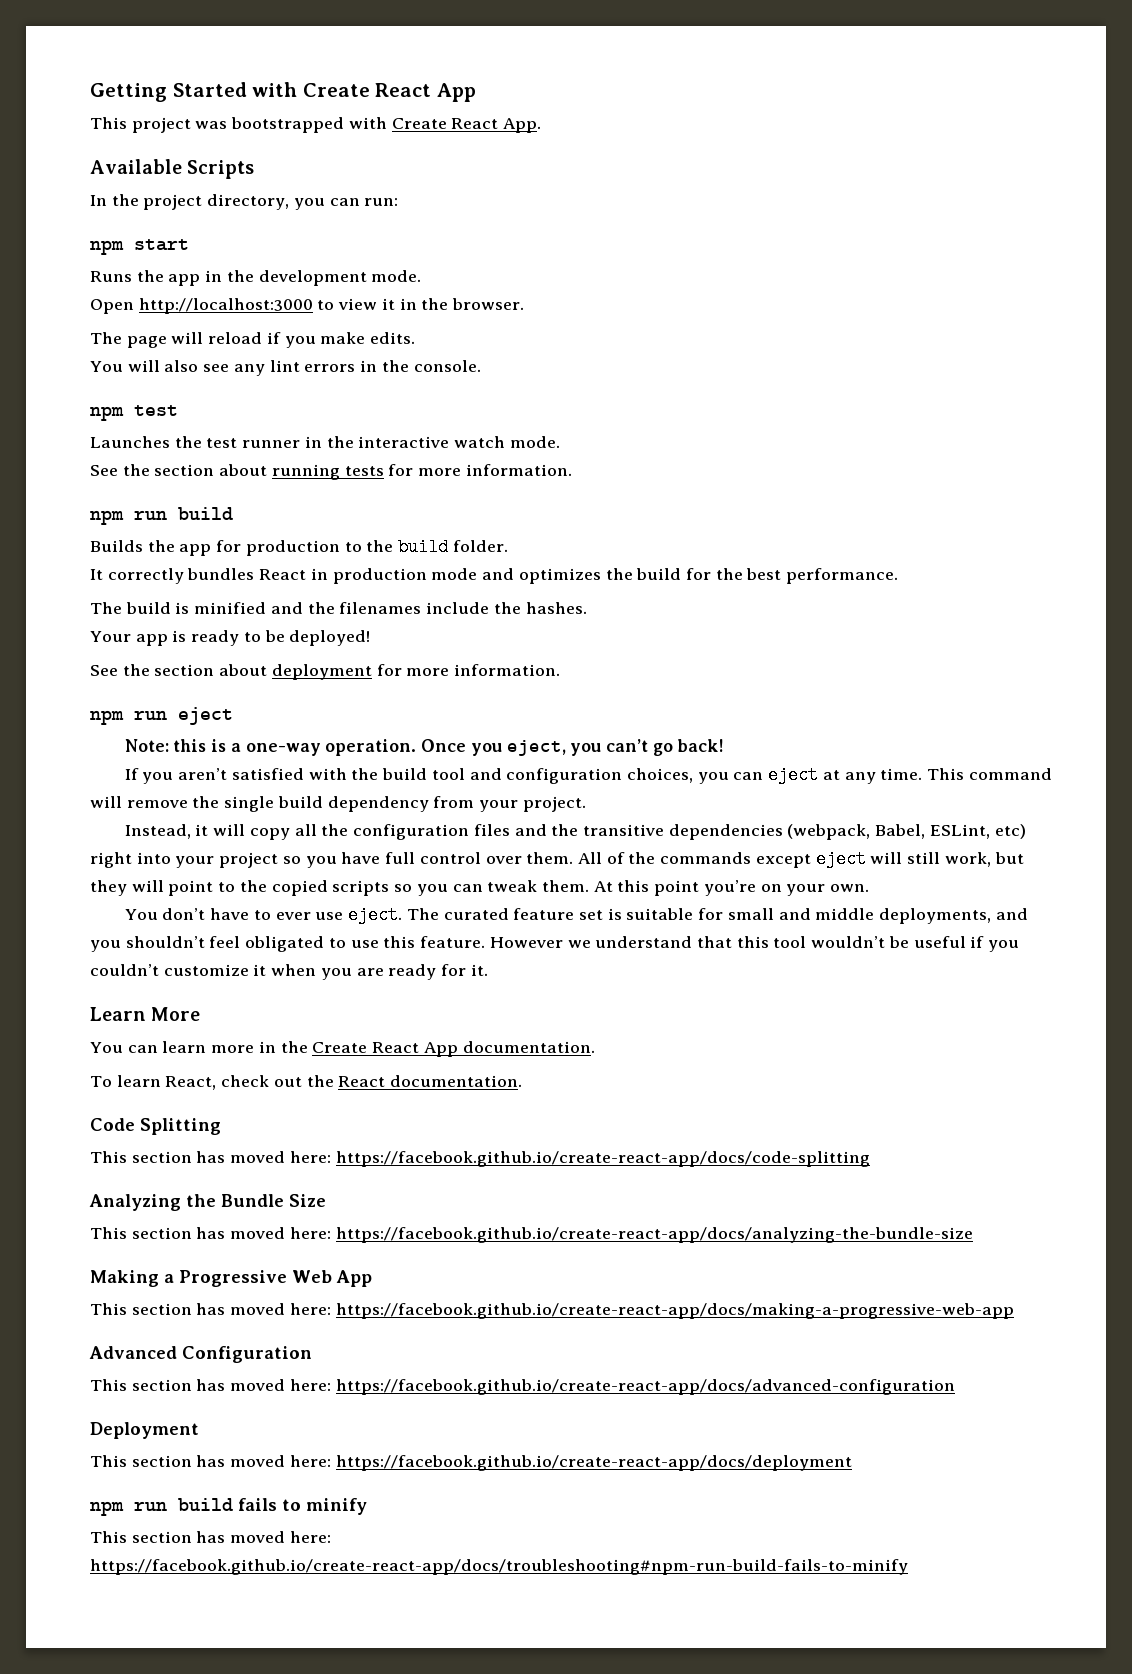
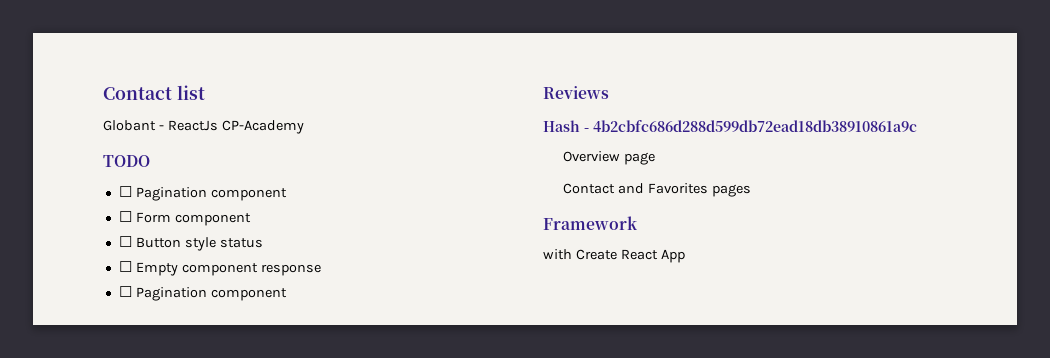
[90,82,476,102] [90,117,542,133] [90,159,255,179] [90,194,399,210] [90,239,189,255] [90,270,422,286] [90,298,525,314] [90,332,416,348] [90,360,481,376] [90,405,178,421] [90,436,560,448] [90,464,572,480] [90,507,233,525] [90,538,508,556] [90,568,899,584] [90,602,587,614] [90,630,371,646] [90,664,561,680] [90,707,233,725] [124,739,725,756] [124,766,1052,784] [90,796,586,812] [124,824,1026,840] [90,850,1024,868] [90,880,870,896] [124,906,1028,924] [90,936,1020,952] [90,964,488,980] [90,1007,201,1021] [90,1041,595,1057] [90,1075,523,1090] [90,1118,221,1135] [90,1151,870,1167] [89,1194,326,1211] [90,1227,973,1243] [90,1270,372,1287] [90,1303,1014,1319] [89,1346,312,1363] [90,1379,955,1395] [90,1422,199,1439] [90,1455,852,1471] [90,1498,367,1516] [90,1531,331,1543] [90,1559,908,1575] Getting Started with Create React App // This project was bootstrapped with Create React App. // Available Scripts // In the project directory, you can run: // npm start // Runs the app in the development mode. // Open http://localhost:3000 to view it in the browser. // The page will reload if you make edits. // You will also see any lint errors in the console. // npm test // Launches the test runner in the interactive watch mode. // See the section about running tests for more information. // npm run build // Builds the app for production to the build folder. // It correctly bundles React in production mode and optimizes the build for the best performance. // The build is minified and the filenames include the hashes. // Your app is ready to be deployed! // See the section about deployment for more information. // npm run eject // Note: this is a one-way operation. Once you eject, you can’t go back! // If you aren’t satisfied with the build tool and configuration choices, you can eject at any time. This command will remove the single build dependency from your project. // Instead, it will copy all the configuration files and the transitive dependencies (webpack, Babel, ESLint, etc) right into your project so you have full control over them. All of the commands except eject will still work, but they will point to the copied scripts so you can tweak them. At this point you’re on your own. // You don’t have to ever use eject. The curated feature set is suitable for small and middle deployments, and you shouldn’t feel obligated to use this feature. However we understand that this tool wouldn’t be useful if you couldn’t customize it when you are ready for it. // Learn More // You can learn more in the Create React App documentation. // To learn React, check out the React documentation. // Code Splitting // This section has moved here: https://facebook.github.io/create-react-app/docs/code-splitting // Analyzing the Bundle Size // This section has moved here: https://facebook.github.io/create-react-app/docs/analyzing-the-bundle-size // Making a Progressive Web App // This section has moved here: https://facebook.github.io/create-react-app/docs/making-a-progressive-web-app // Advanced Configuration // This section has moved here: https://facebook.github.io/create-react-app/docs/advanced-configuration // Deployment // This section has moved here: https://facebook.github.io/create-react-app/docs/deployment // npm run build fails to minify // This section has moved here: https://facebook.github.io/create-react-app/docs/troubleshooting#npm-run-build-fails-to-minify -> [103,85,205,100] [103,120,304,134] [103,155,150,167] [118,186,287,201] [118,211,251,226] [118,236,263,251] [118,261,321,276] [118,286,287,301] [543,86,609,99] [543,120,917,132] [562,151,655,165] [562,183,751,197] [543,216,638,230] [543,249,685,263] Contact list // Globant - ReactJs CP-Academy // TODO // ☐ Pagination component // ☐ Form component // ☐ Button style status // ☐ Empty component response // ☐ Pagination component // Reviews // Hash - 4b2cbfc686d288d599db72ead18db38910861a9c // Overview page // Contact and Favorites pages // Framework // with Create React App

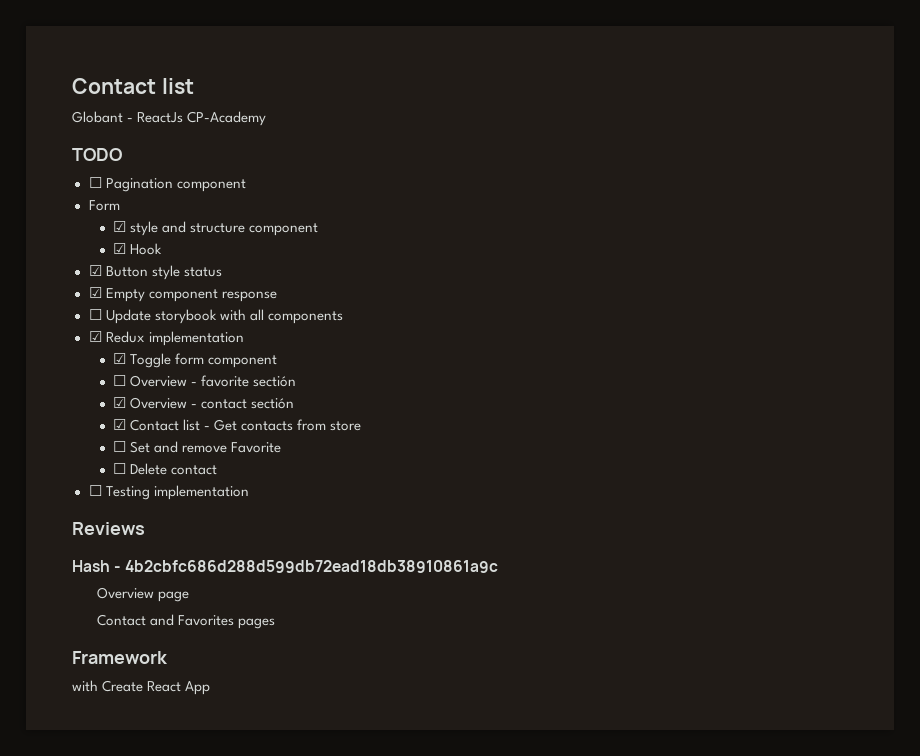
[118,211,132,222] ☐ -> (246, 185) none
[174,213,251,226] [118,236,132,247] component // ☐ -> [113,221,319,236] [113,243,163,255] [88,265,102,276] // ☑ style and structure component // ☑ Hook // ☑
[118,261,132,272] ☐ -> [88,287,102,298] ☑
[135,287,287,301] Pagination component -> [105,309,343,324] [88,331,244,346] [113,353,278,368] [113,375,297,387] [113,397,295,409] [113,419,362,431] [113,441,282,453] [113,463,218,475] [88,485,249,500] Update storybook with all components // ☑ Redux implementation // ☑ Toggle form component // ☐ Overview - favorite sectión // ☑ Overview - contact sectión // ☑ Contact list - Get contacts from store // ☐ Set and remove Favorite // ☐ Delete contact // ☐ Testing implementation

